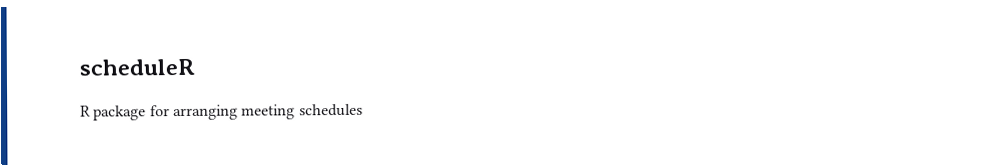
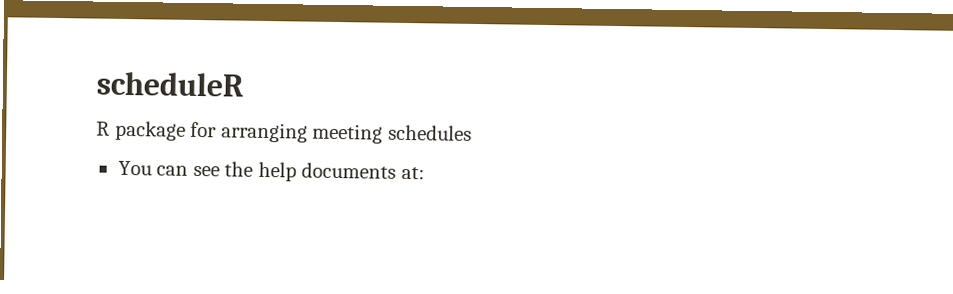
(363, 110) none -> [117,160,425,182] // You can see the help documents at:

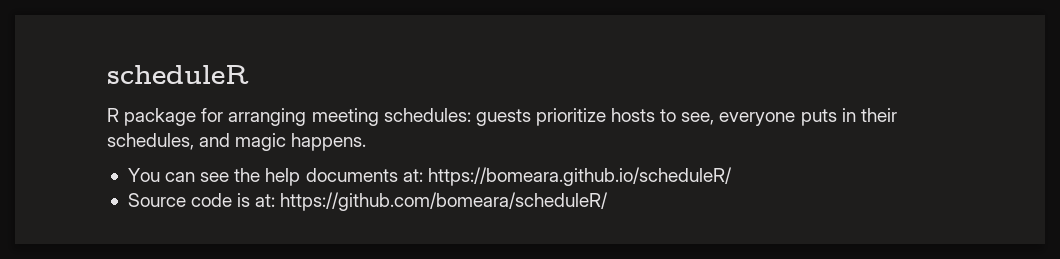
[387,124,472,141] schedules -> [383,108,897,126] [107,133,367,151] schedules: guests prioritize hosts to see, everyone puts in their schedules, and magic happens.
(425, 173) none -> [427,167,732,186] [127,192,609,211] https://bomeara.github.io/scheduleR/ // Source code is at: https://github.com/bomeara/scheduleR/

